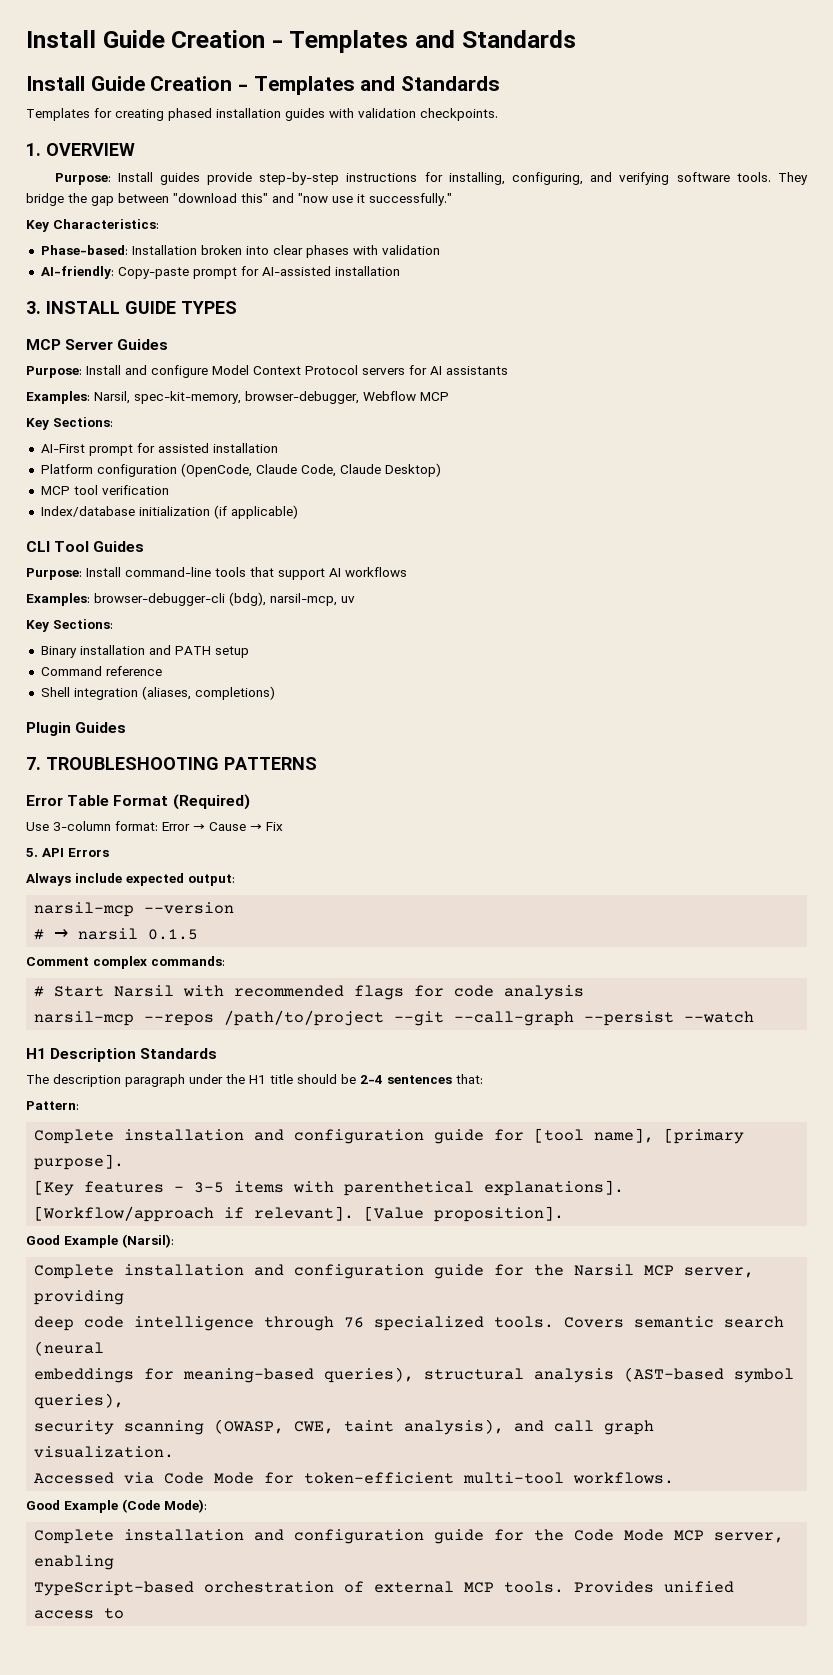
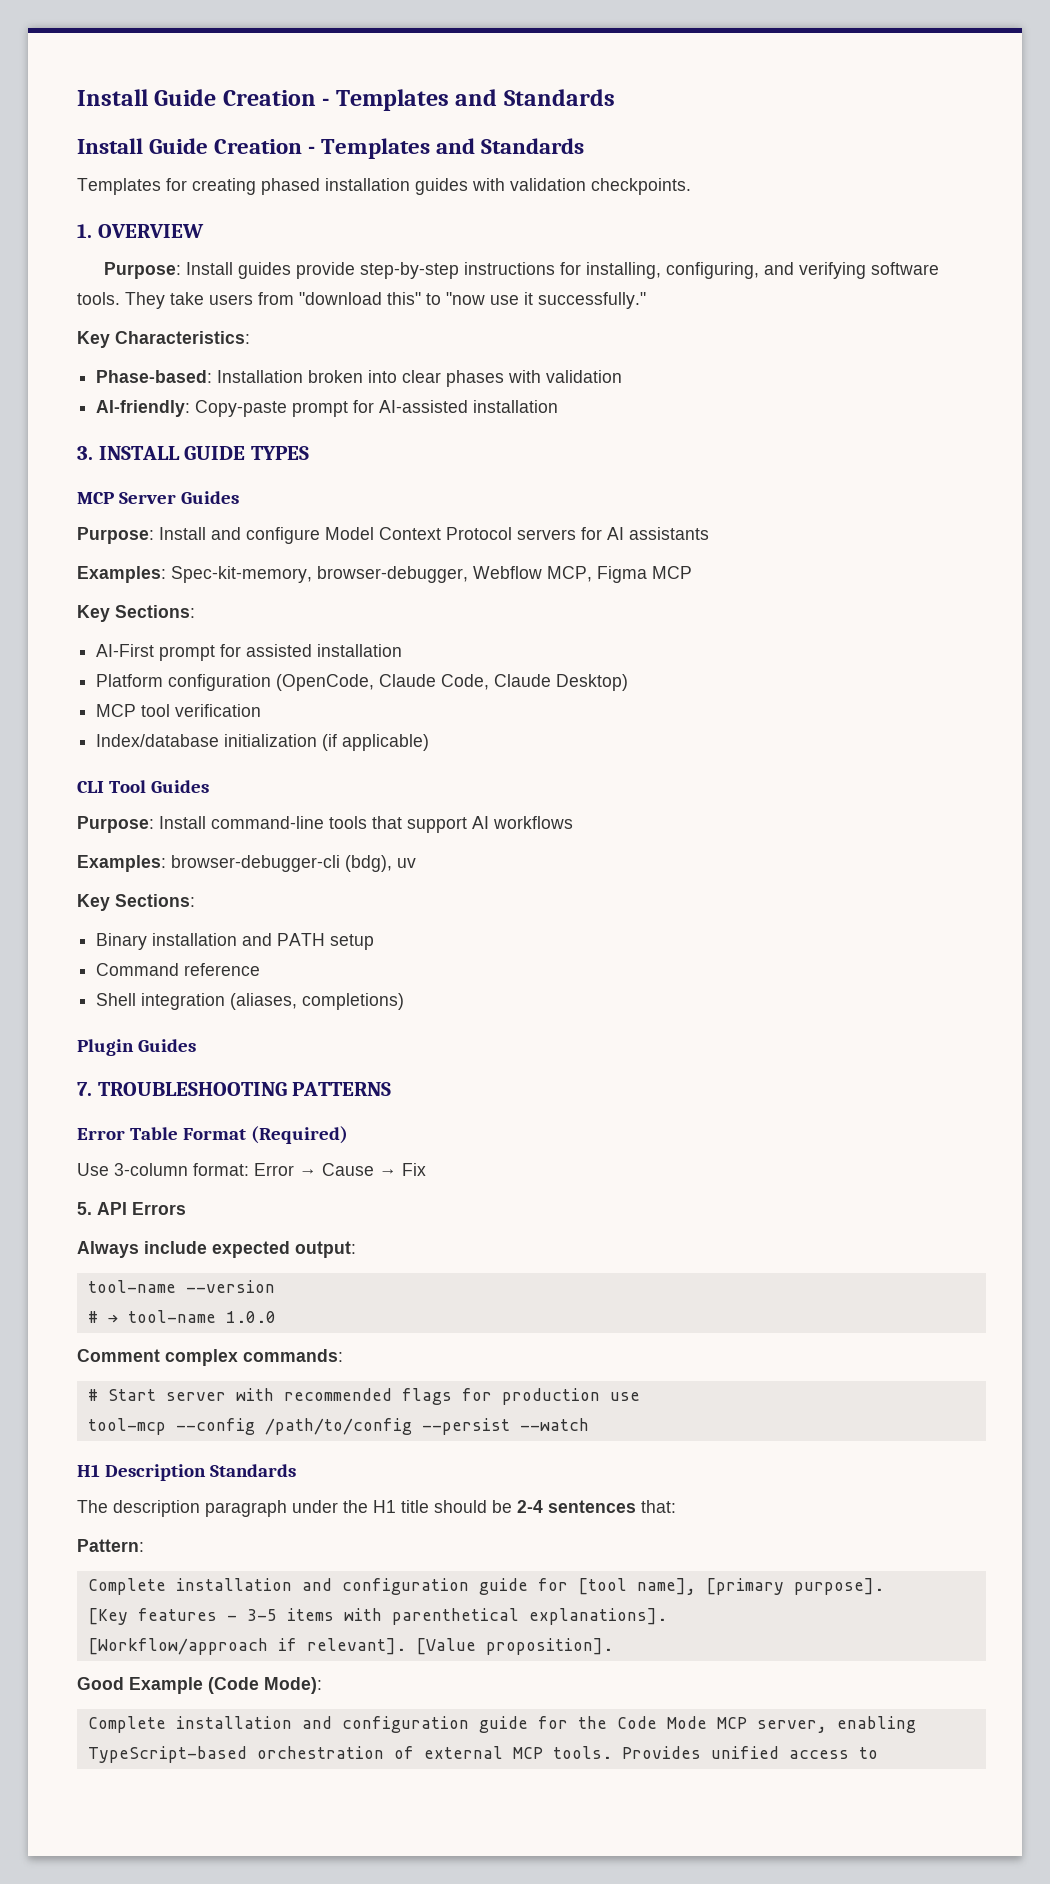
[26,193,169,206] bridge the gap between -> [170,292,294,305] take users from
[272,193,294,203] and -> [426,293,441,305] to
[94,391,416,404] Narsil, spec-kit-memory, browser-debugger, Webflow -> [171,566,647,583] Spec-kit-memory, browser-debugger, Webflow MCP, Figma
[270,593,337,606] narsil-mcp, -> (392, 863) none
[34,902,135,917] narsil-mcp -> [87,1280,176,1293] tool-name
[78,928,199,940] narsil 0.1.5 -> [127,1310,276,1323] tool-name 1.0.0
[114,985,175,997] Narsil -> [165,1392,226,1401] server
[454,985,585,1000] [34,1010,575,1026] code analysis // narsil-mcp --repos /path/to/project --git --call-graph -> [501,1388,640,1405] [87,1418,412,1435] production use // tool-mcp --config /path/to/config
[26,1234,174,1248] [34,1264,755,1279] [34,1290,125,1305] [34,1316,785,1331] [34,1341,105,1356] [34,1367,795,1383] [34,1393,125,1409] [34,1419,655,1435] [34,1446,175,1458] [34,1472,675,1484] // Good Example (Narsil): // Complete installation and configuration guide for the Narsil MCP server, providing // deep code intelligence through 76 specialized tools. Covers semantic search (neural // embeddings for meaning-based queries), structural analysis (AST-based symbol queries), // security scanning (OWASP, CWE, taint analysis), and call graph visualization. // Accessed via Code Mode for token-efficient multi-tool workflows. -> (613, 1646) none

